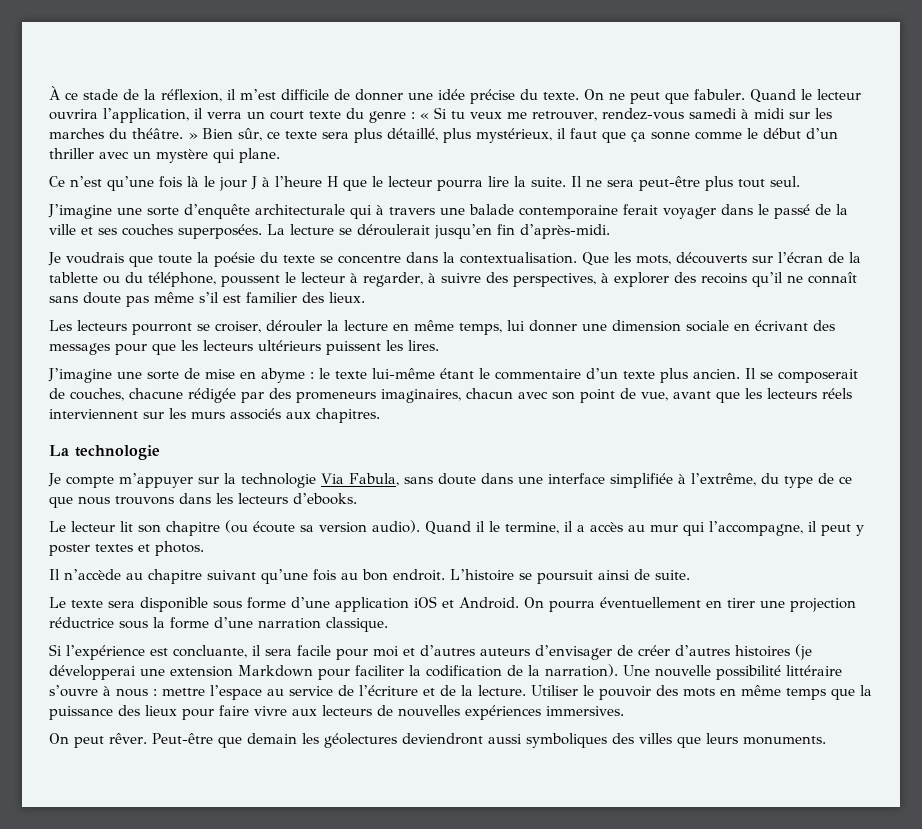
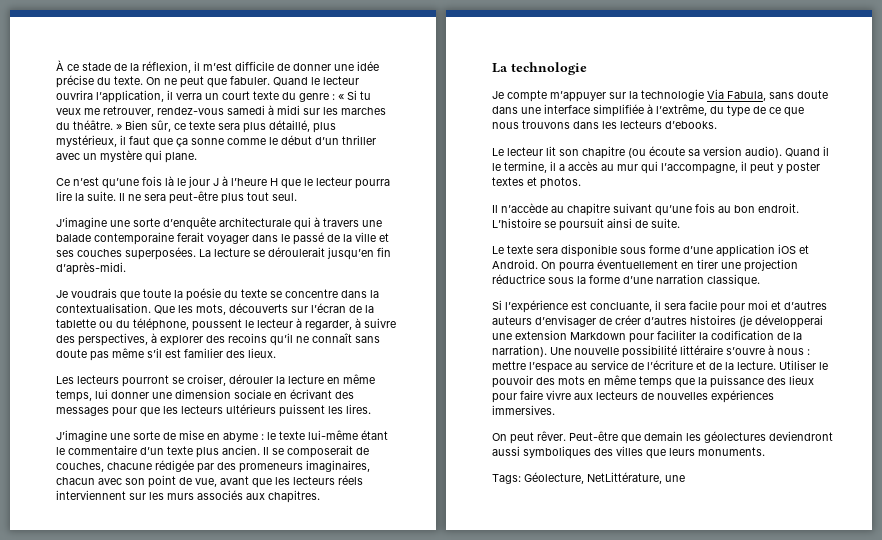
(826, 740) none -> [492,472,685,484] // Tags: Géolecture, NetLittérature, une

